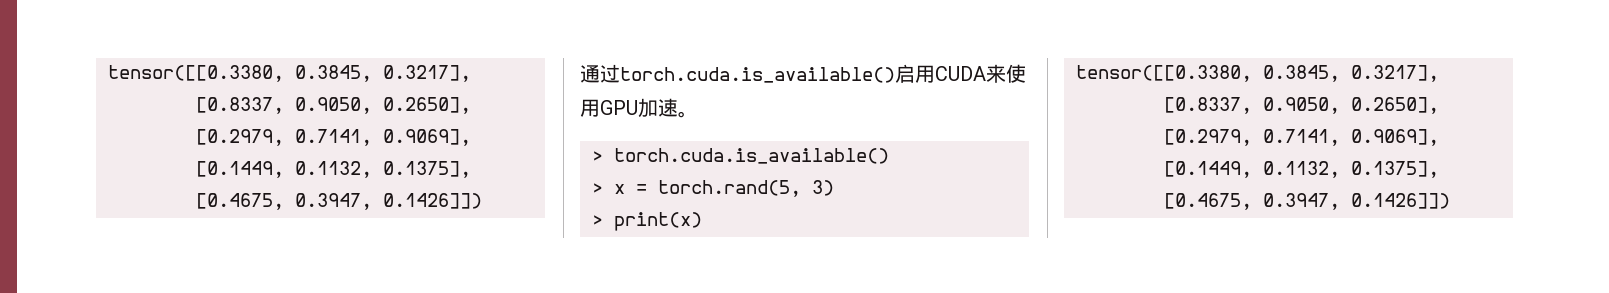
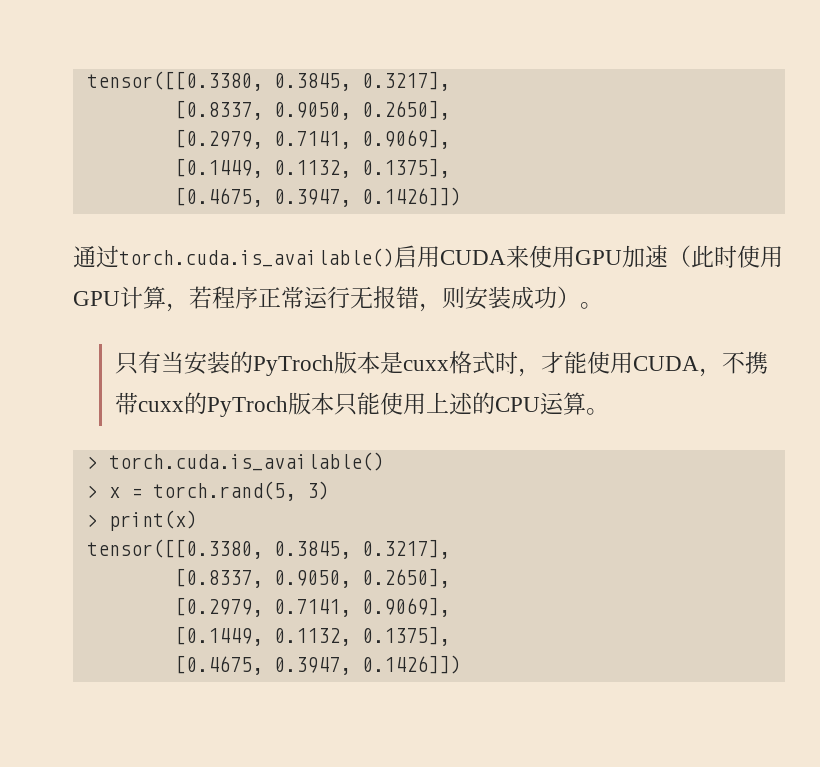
(678, 107) none -> [668,245,783,268] [73,286,603,312] [114,351,768,377] [114,392,586,417] （此时使用GPU计算，若程序正常运行无报错，则安装成功）。 // 只有当安装的PyTroch版本是cuxx格式时，才能使用CUDA，不携带cuxx的PyTroch版本只能使用上述的CPU运算

